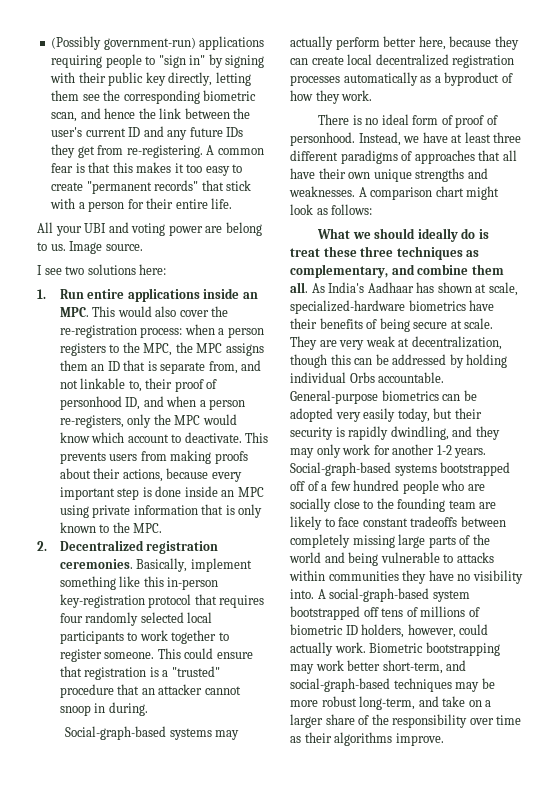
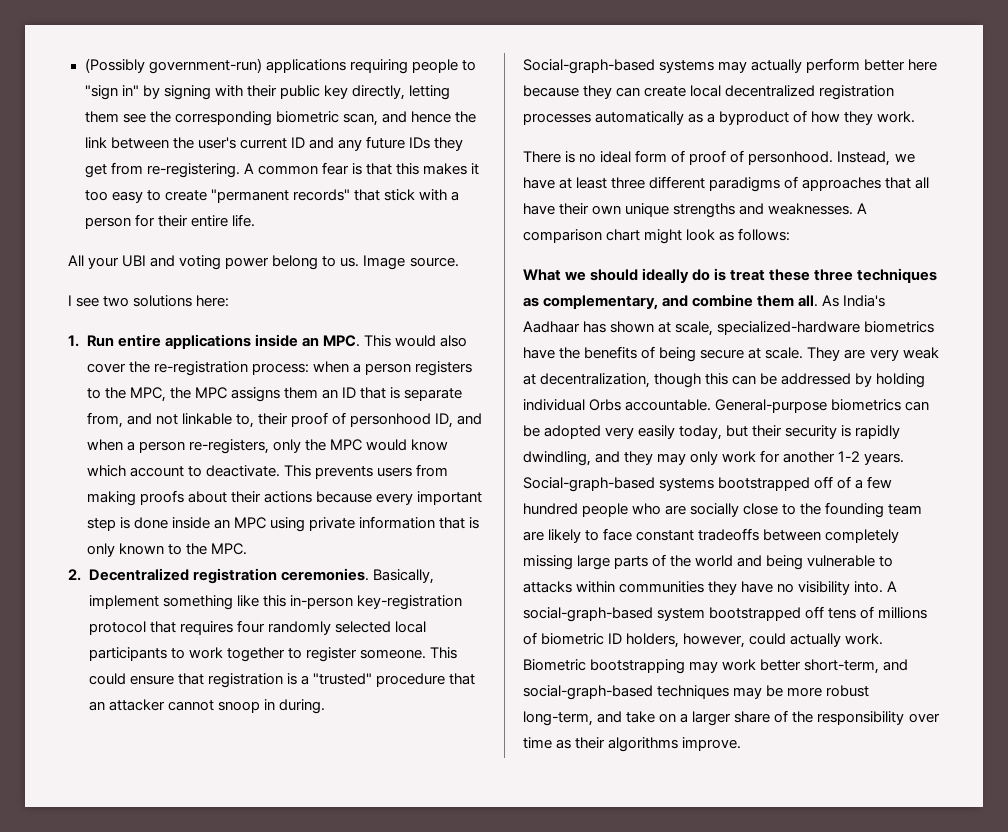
[205,226,223,233] are -> (270, 263) none
[122,469,163,482] actions, -> [263,491,312,503] actions
[418,36,446,50] here, -> [908,59,938,71] here
[290,318,317,329] their -> [559,347,581,359] the

